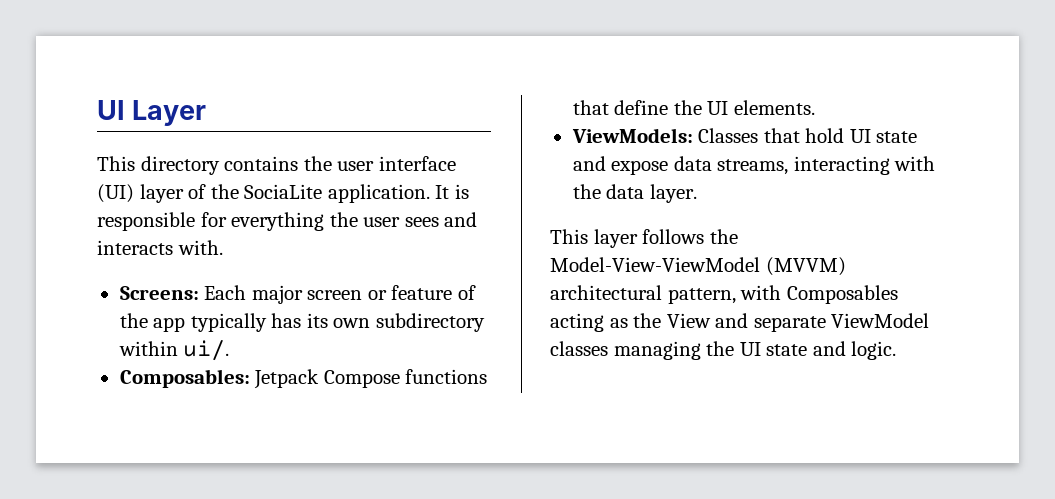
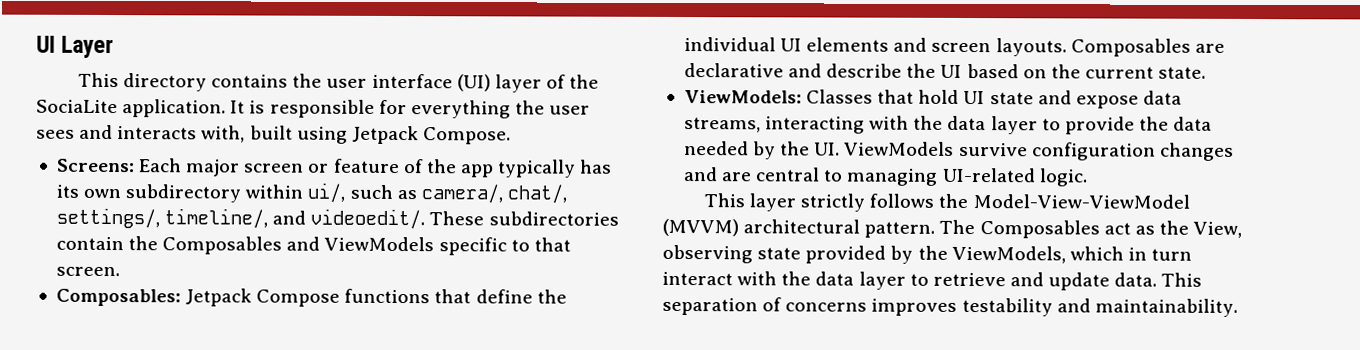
[177,240,223,255] with. -> [201,125,511,145] with, built using Jetpack Compose.
[183,340,230,361] ui/. -> [307,182,567,204] [55,207,619,230] [55,236,571,256] [55,266,120,277] ui/, such as camera/, chat/, settings/, timeline/, and videoedit/. These subdirectories contain the Composables and ViewModels specific to that screen.
[707,100,815,115] UI elements. -> [683,37,1225,57] [683,63,1207,79] individual UI elements and screen layouts. Composables are declarative and describe the UI based on the current state.
[649,184,697,203] layer. -> [990,116,1213,135] [683,141,1234,161] [682,167,1088,187] layer to provide the data needed by the UI. ViewModels survive configuration changes and are central to managing UI-related logic.
(638, 238) none -> [800,193,866,212] strictly
[667,285,898,304] [550,313,930,332] [550,341,897,360] pattern, with Composables acting as the View and separate ViewModel classes managing the UI state and logic. -> [864,219,1243,239] [662,244,1193,264] [662,271,1203,291] [662,297,1238,317] pattern. The Composables act as the View, observing state provided by the ViewModels, which in turn interact with the data layer to retrieve and update data. This separation of concerns improves testability and maintainability.

